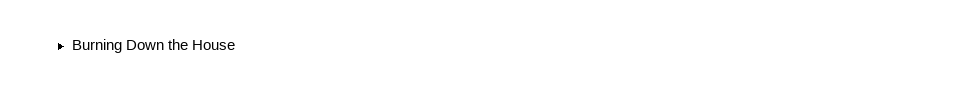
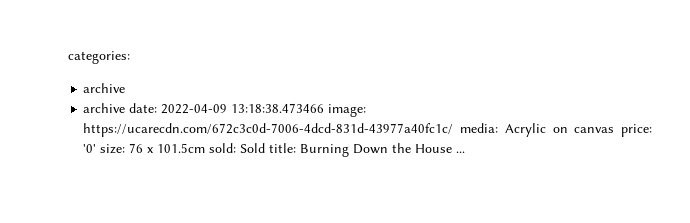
(71, 46) none -> [68,51,130,64] [83,83,126,93] [83,103,367,117] [83,123,653,137] [83,143,297,154] categories: // archive // archive date: 2022-04-09 13:18:38.473466 image: https://ucarecdn.com/672c3c0d-7006-4dcd-831d-43977a40fc1c/ media: Acrylic on canvas price: '0' size: 76 x 101.5cm sold: Sold title:
(235, 45) none -> [456,151,466,153] ...

